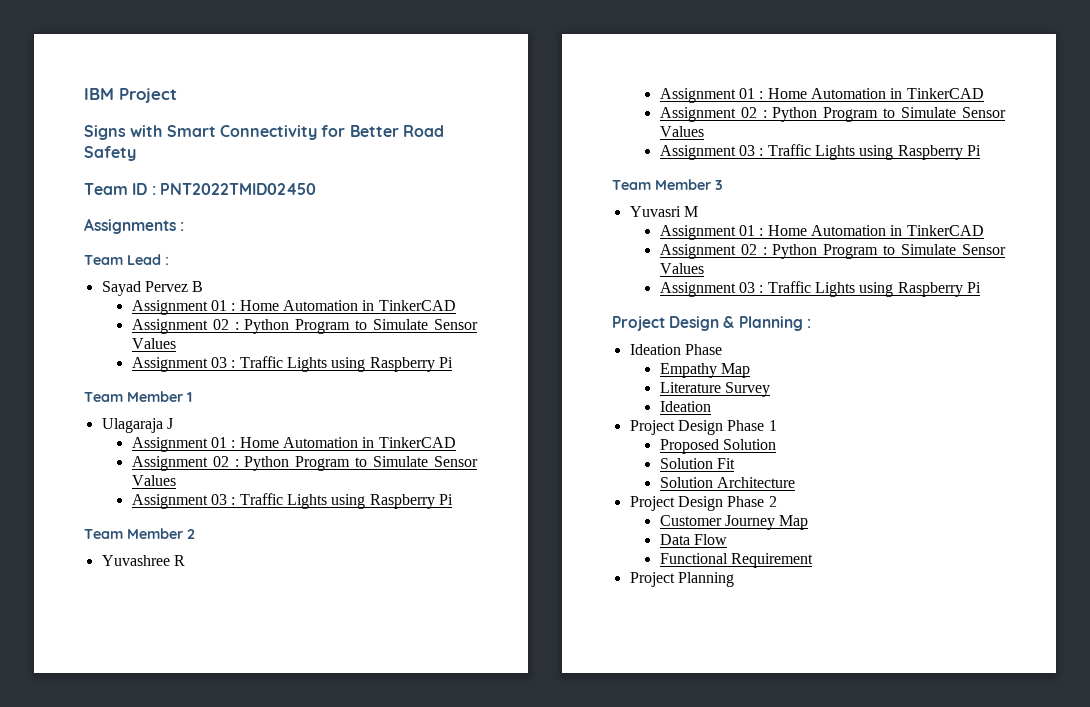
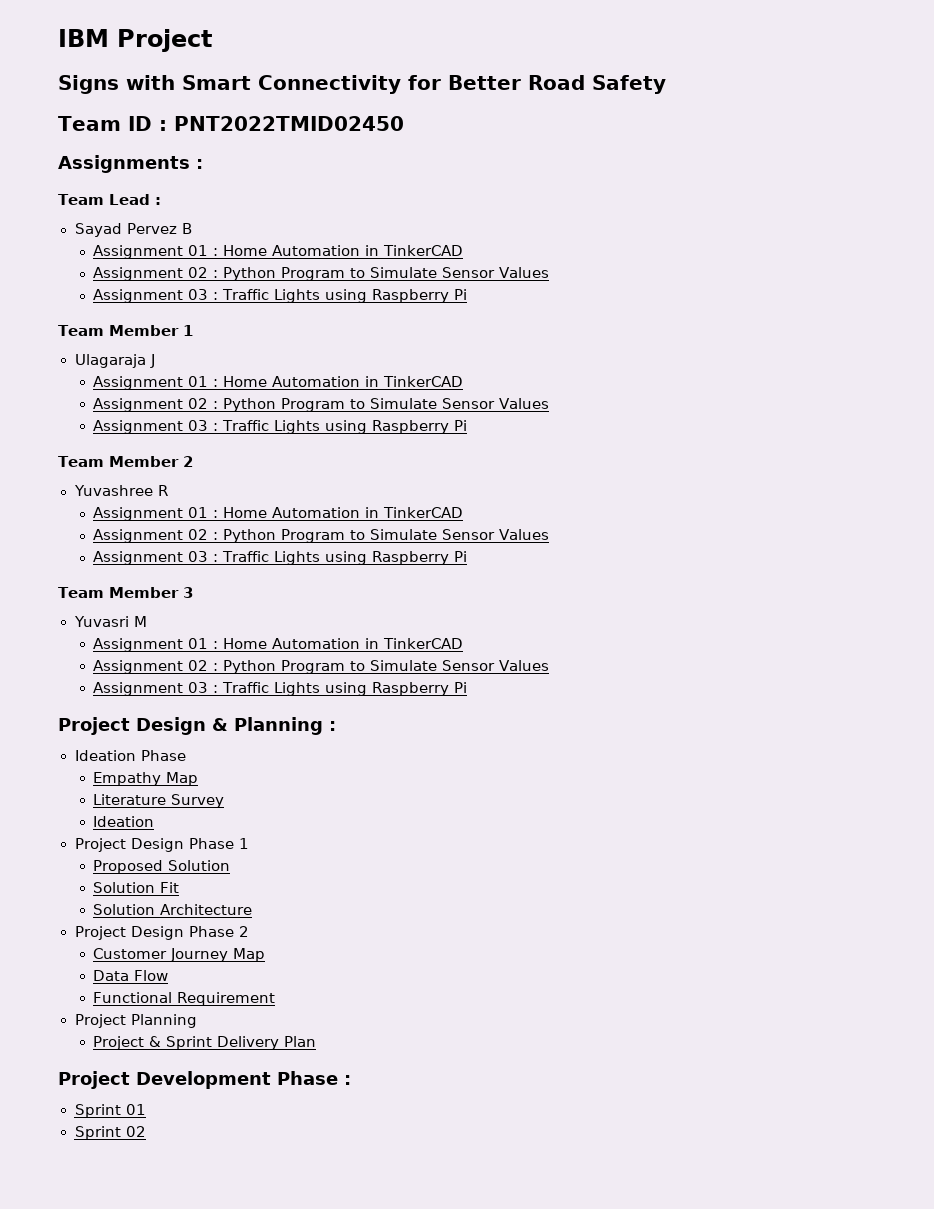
(734, 579) none -> [93,1036,317,1050] [58,1071,351,1089] [74,1104,146,1118] [74,1126,146,1140] // Project & Sprint Delivery Plan // Project Development Phase : // Sprint 01 // Sprint 02

